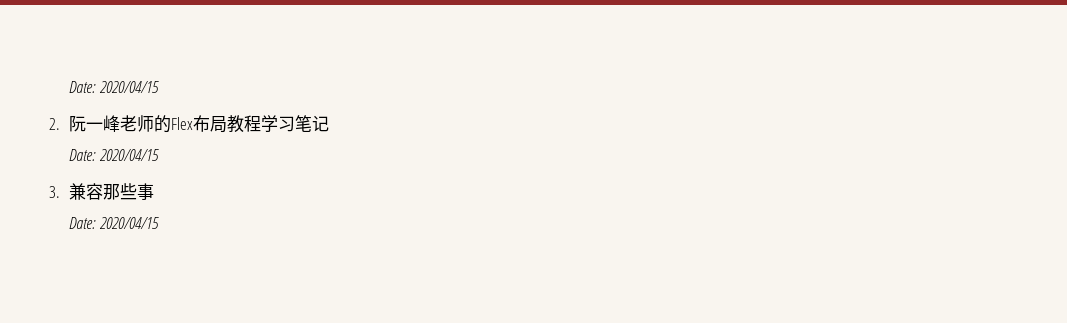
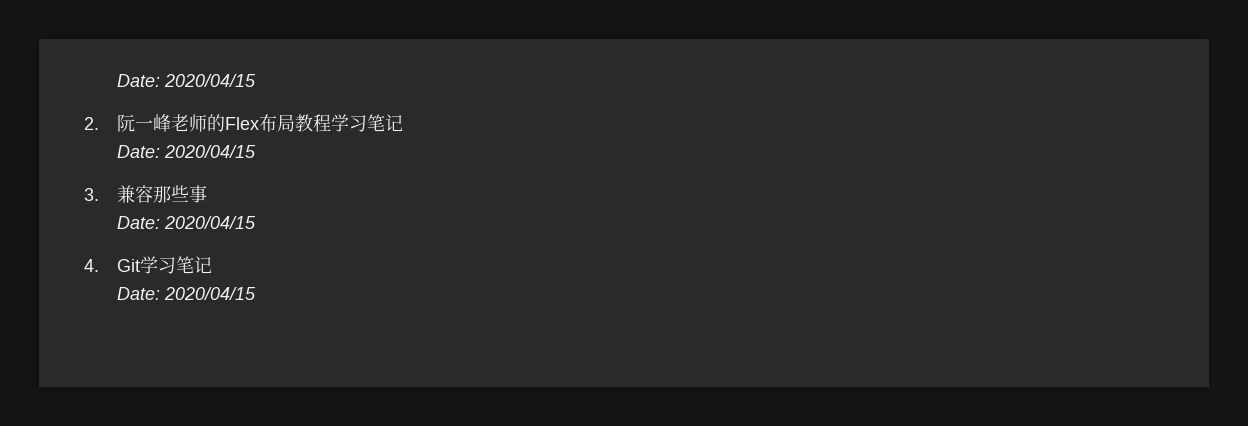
(160, 223) none -> [84,256,212,274] [116,287,256,300] // 4. Git学习笔记 // Date: 2020/04/15

